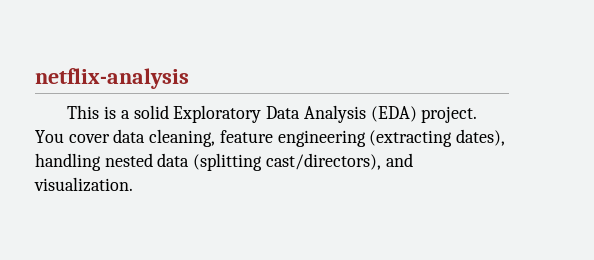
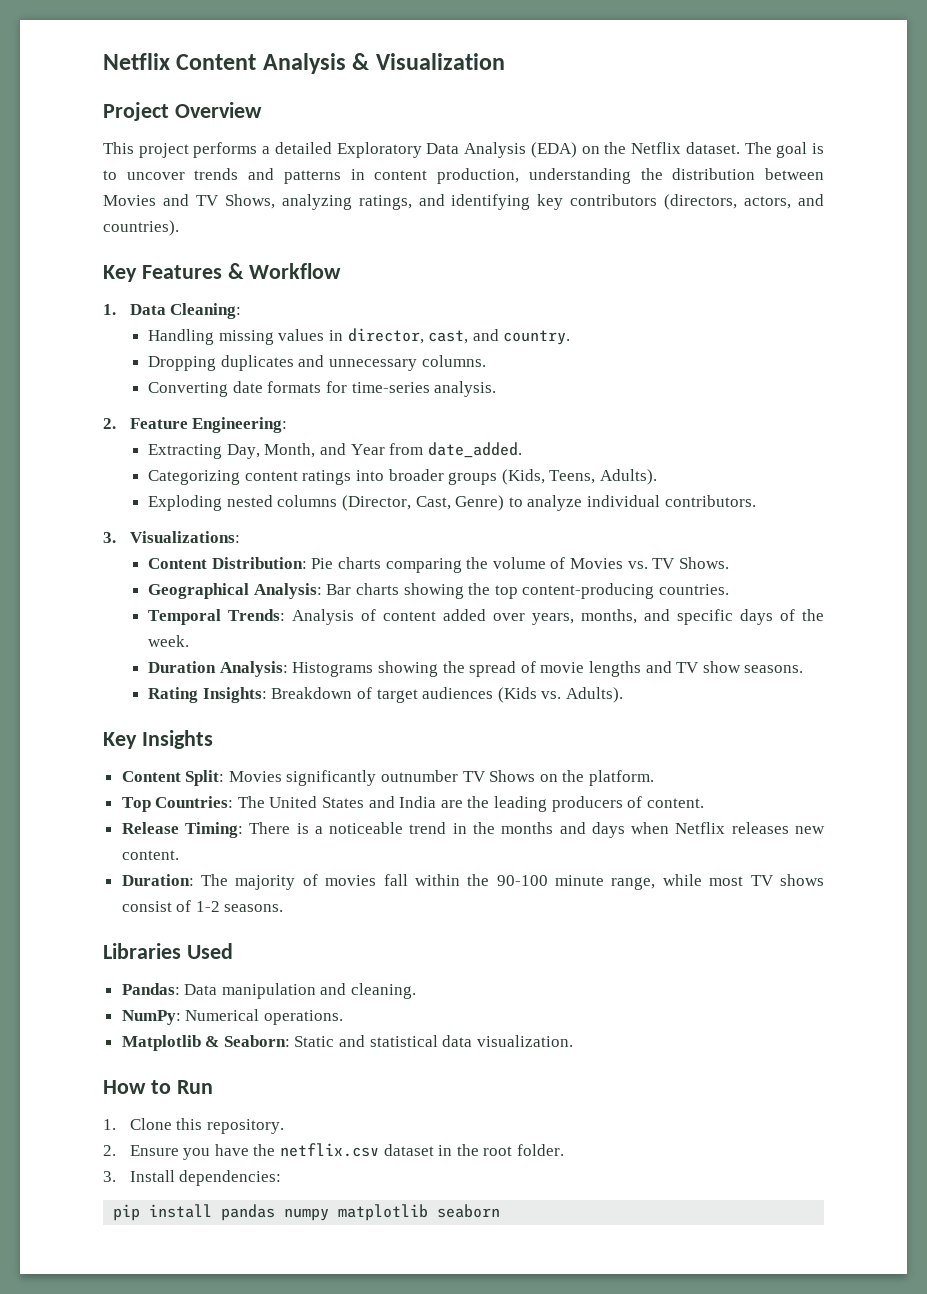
[35,68,189,89] [67,105,478,123] [35,129,506,147] [35,153,413,171] [34,177,133,192] netflix-analysis // This is a solid Exploratory Data Analysis (EDA) project. You cover data cleaning, feature engineering (extracting dates), handling nested data (splitting cast/directors), and visualization. -> [103,53,505,74] [103,102,262,121] [103,142,825,158] [103,168,825,184] [103,194,824,210] [103,220,179,236] [103,263,342,282] [103,303,242,319] [148,328,571,345] [148,355,486,371] [148,381,497,397] [103,417,288,433] [148,442,522,459] [148,469,658,485] [148,495,756,511] [103,531,240,543] [148,557,729,573] [148,583,730,599] [148,609,824,625] [148,635,190,647] [148,661,804,677] [148,687,624,703] [103,730,213,749] [121,770,655,786] [121,796,704,812] [121,822,825,838] [121,850,179,860] [121,874,824,890] [121,900,284,912] [103,943,233,959] [121,983,417,999] [121,1009,343,1025] [121,1035,573,1051] [103,1080,213,1094] [103,1118,284,1134] [103,1143,564,1160] [103,1170,282,1186] [113,1204,501,1221] Netflix Content Analysis & Visualization // Project Overview // This project performs a detailed Exploratory Data Analysis (EDA) on the Netflix dataset. The goal is to uncover trends and patterns in content production, understanding the distribution between Movies and TV Shows, analyzing ratings, and identifying key contributors (directors, actors, and countries). // Key Features & Workflow // 1. Data Cleaning: // Handling missing values in director, cast, and country. // Dropping duplicates and unnecessary columns. // Converting date formats for time-series analysis. // 2. Feature Engineering: // Extracting Day, Month, and Year from date_added. // Categorizing content ratings into broader groups (Kids, Teens, Adults). // Exploding nested columns (Director, Cast, Genre) to analyze individual contributors. // 3. Visualizations: // Content Distribution: Pie charts comparing the volume of Movies vs. TV Shows. // Geographical Analysis: Bar charts showing the top content-producing countries. // Temporal Trends: Analysis of content added over years, months, and specific days of the week. // Duration Analysis: Histograms showing the spread of movie lengths and TV show seasons. // Rating Insights: Breakdown of target audiences (Kids vs. Adults). // Key Insights // Content Split: Movies significantly outnumber TV Shows on the platform. // Top Countries: The United States and India are the leading producers of content. // Release Timing: There is a noticeable trend in the months and days when Netflix releases new content. // Duration: The majority of movies fall within the 90-100 minute range, while most TV shows consist of 1-2 seasons. // Libraries Used // Pandas: Data manipulation and cleaning. // NumPy: Numerical operations. // Matplotlib & Seaborn: Static and statistical data visualization. // How to Run // 1. Clone this repository. // 2. Ensure you have the netflix.csv dataset in the root folder. // 3. Install dependencies: // pip install pandas numpy matplotlib seaborn

